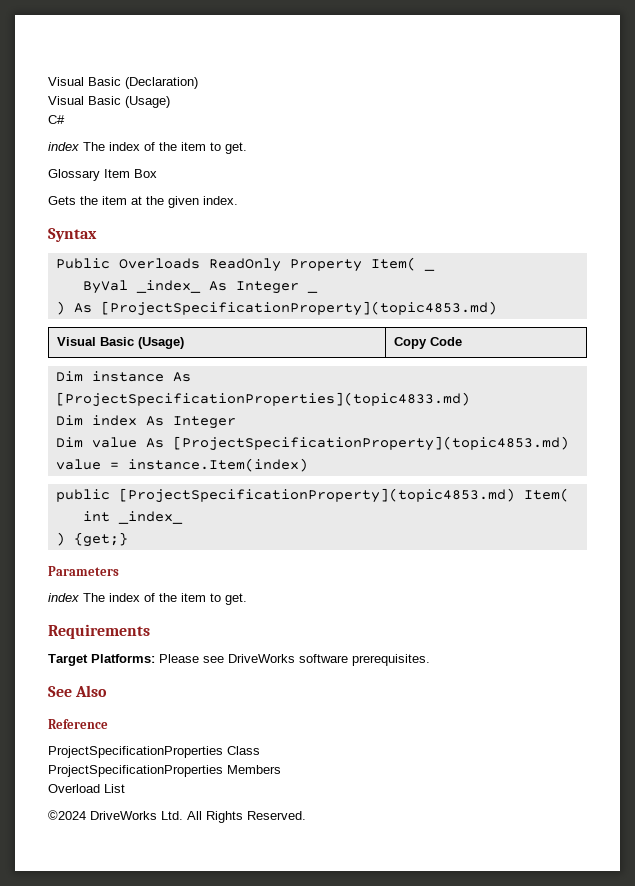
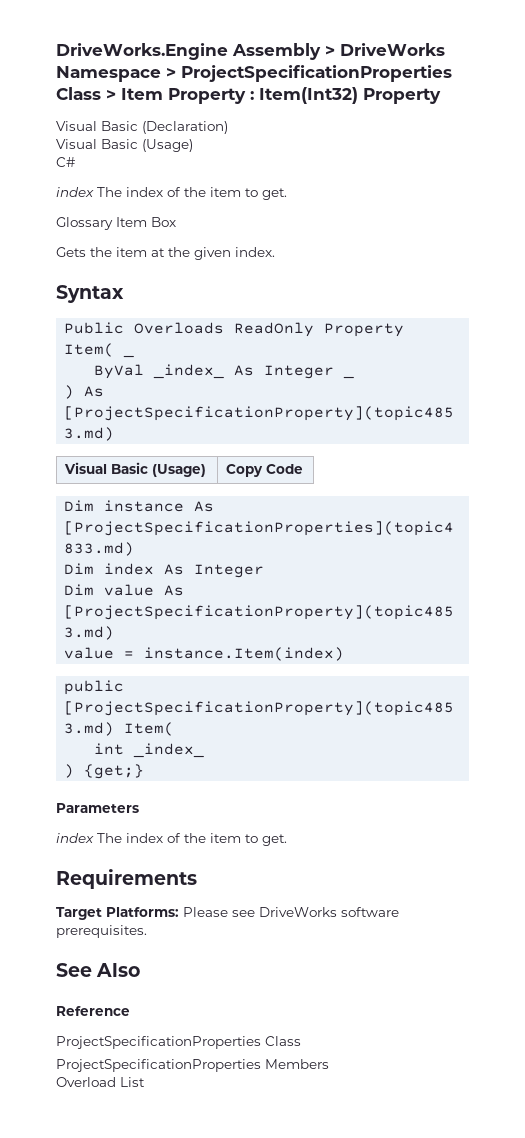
(48, 81) none -> [56,43,445,60] [56,65,452,82] [56,87,441,104] DriveWorks.Engine Assembly > DriveWorks Namespace > ProjectSpecificationProperties Class > Item Property : Item(Int32) Property //
[48,810,306,823] // ©2024 DriveWorks Ltd. All Rights Reserved. -> (145, 1082) none

